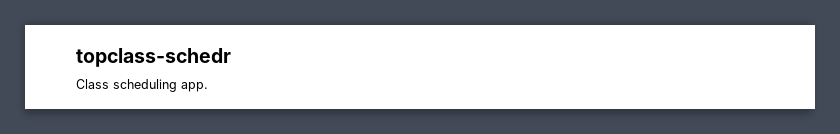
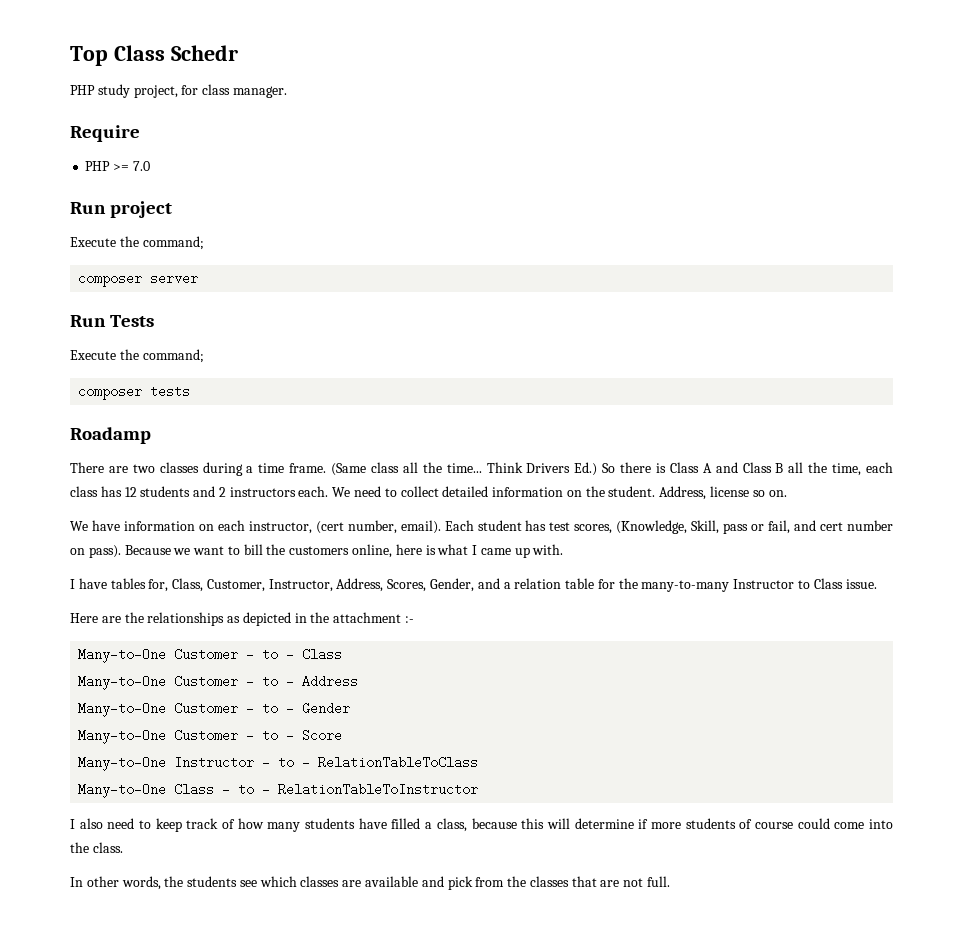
[76,48,231,67] [76,79,208,92] topclass-schedr // Class scheduling app. -> [70,45,238,66] [70,84,287,98] [70,125,140,142] [85,161,150,171] [70,201,173,218] [70,236,204,250] [78,272,199,287] [70,315,155,327] [70,349,204,363] [78,385,191,400] [70,427,151,444] [70,462,894,476] [70,486,787,500] [70,520,894,534] [70,544,564,558] [70,578,877,592] [70,612,415,626] [78,648,343,663] [78,675,359,690] [78,702,351,717] [78,729,343,744] [78,756,479,771] [78,783,479,798] [70,818,893,832] [70,842,123,853] [70,876,671,890] Top Class Schedr // PHP study project, for class manager. // Require // PHP >= 7.0 // Run project // Execute the command; // composer server // Run Tests // Execute the command; // composer tests // Roadamp // There are two classes during a time frame. (Same class all the time... Think Drivers Ed.) So there is Class A and Class B all the time, each class has 12 students and 2 instructors each. We need to collect detailed information on the student. Address, license so on. // We have information on each instructor, (cert number, email). Each student has test scores, (Knowledge, Skill, pass or fail, and cert number on pass). Because we want to bill the customers online, here is what I came up with. // I have tables for, Class, Customer, Instructor, Address, Scores, Gender, and a relation table for the many-to-many Instructor to Class issue. // Here are the relationships as depicted in the attachment :- // Many-to-One Customer - to - Class // Many-to-One Customer - to - Address // Many-to-One Customer - to - Gender // Many-to-One Customer - to - Score // Many-to-One Instructor - to - RelationTableToClass // Many-to-One Class - to - RelationTableToInstructor // I also need to keep track of how many students have filled a class, because this will determine if more students of course could come into the class. // In other words, the students see which classes are available and pick from the classes that are not full.

